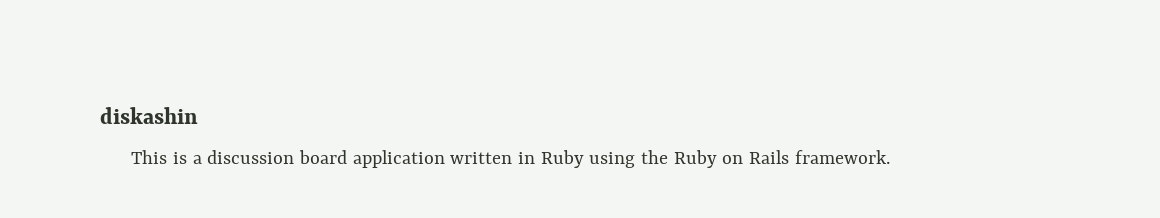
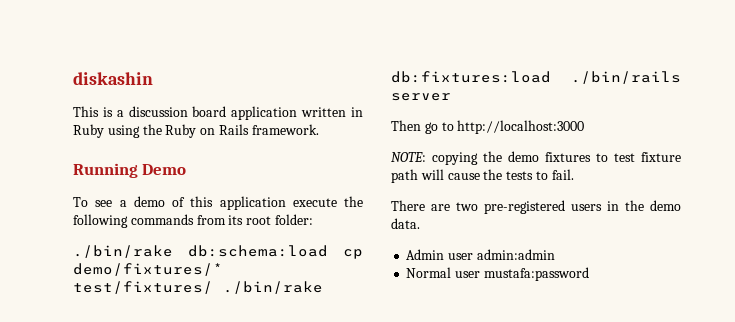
(890, 157) none -> [73,163,187,178] [73,196,363,210] [73,214,313,228] [73,245,363,259] [73,263,223,276] [73,281,323,294] [391,71,681,84] [391,93,451,101] [391,120,585,134] [391,151,681,165] [391,169,574,183] [391,200,681,214] [391,218,420,229] [406,249,555,260] [406,267,589,281] // Running Demo // To see a demo of this application execute the following commands from its root folder: // ./bin/rake db:schema:load cp demo/fixtures/* test/fixtures/ ./bin/rake db:fixtures:load ./bin/rails server // Then go to http://localhost:3000 // NOTE: copying the demo fixtures to test fixture path will cause the tests to fail. // There are two pre-registered users in the demo data. // Admin user admin:admin // Normal user mustafa:password

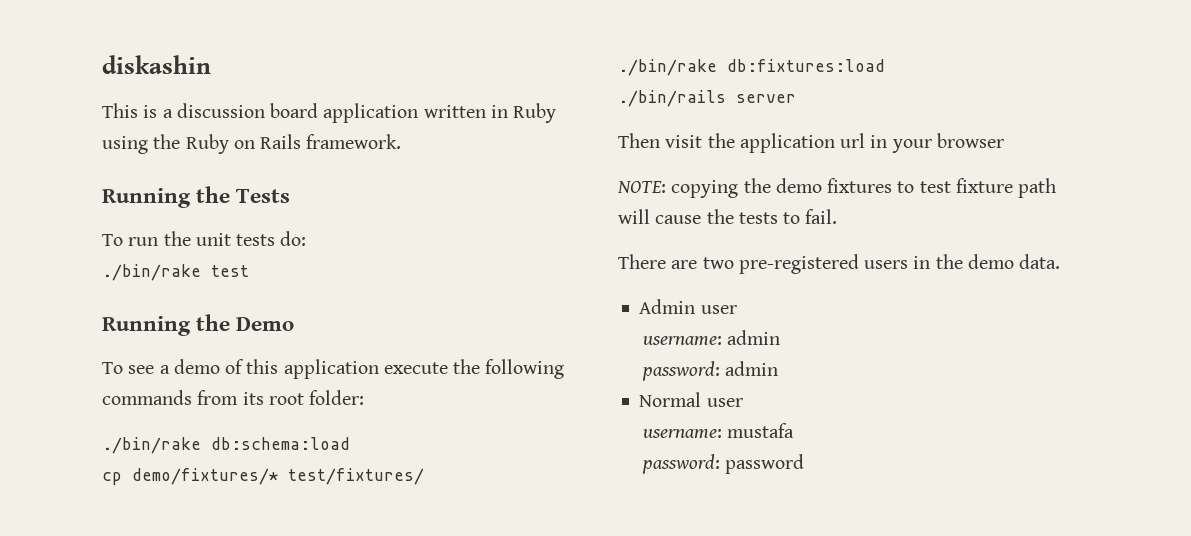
(138, 170) none -> [196,186,291,203] [102,231,307,246] [102,264,249,281] [102,314,231,336] the Tests // To run the unit tests do: // ./bin/rake test // Running the
(328, 251) none -> (350, 443) //
(213, 287) none -> (424, 476) //
(551, 77) none -> (885, 65) //
[424,120,585,134] go to http://localhost:3000 -> [665,133,1004,153] visit the application url in your browser
[476,249,555,260] [406,267,589,281] admin:admin // Normal user mustafa:password -> [642,330,781,346] [641,361,779,381] [639,392,743,407] [642,423,795,439] [641,454,805,474] // username: admin // password: admin // Normal user // username: mustafa // password: password

